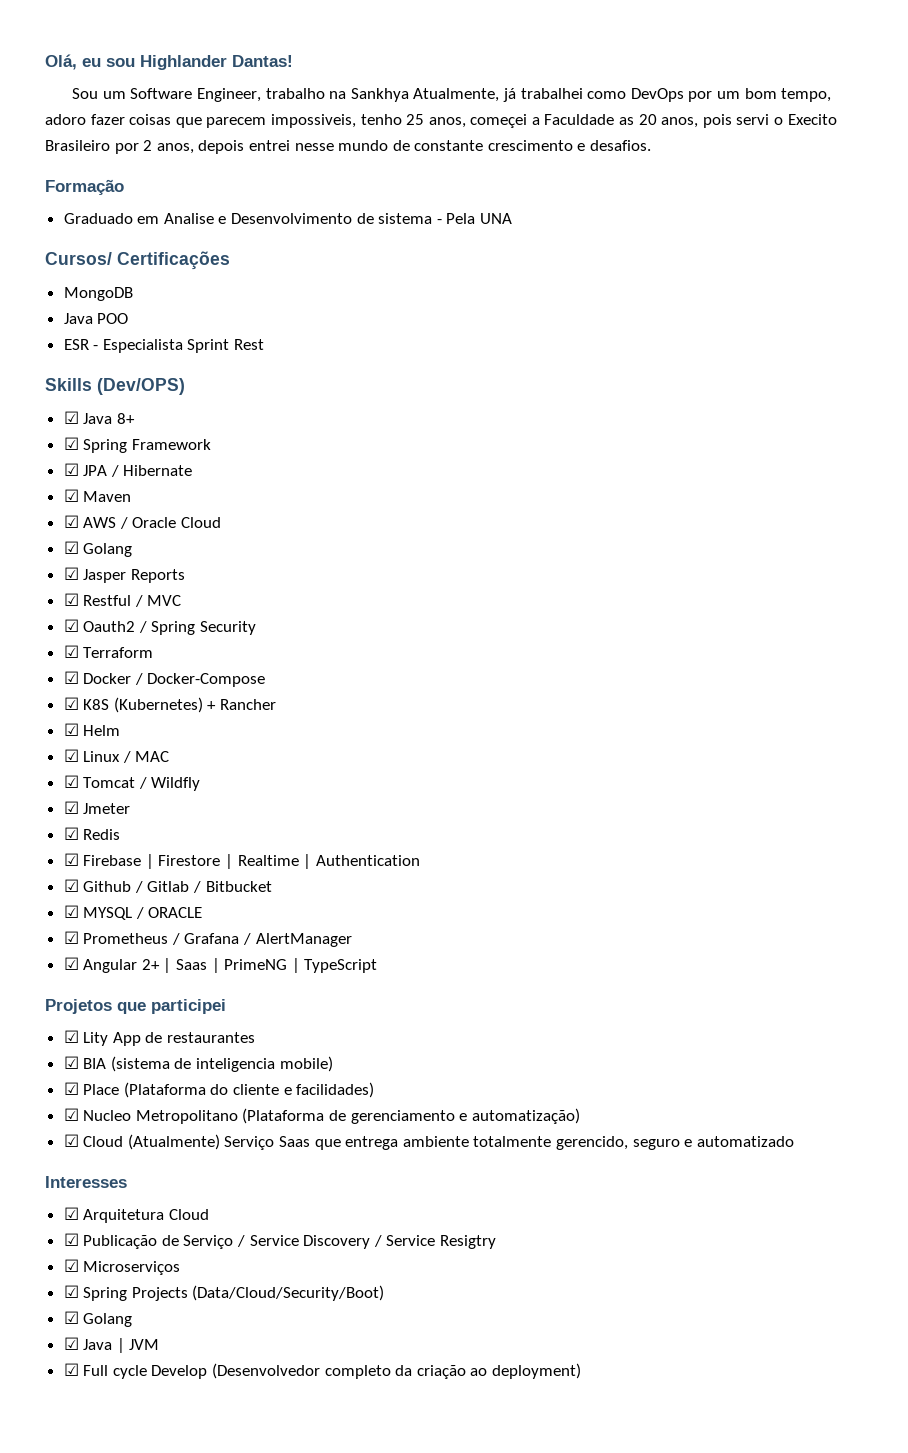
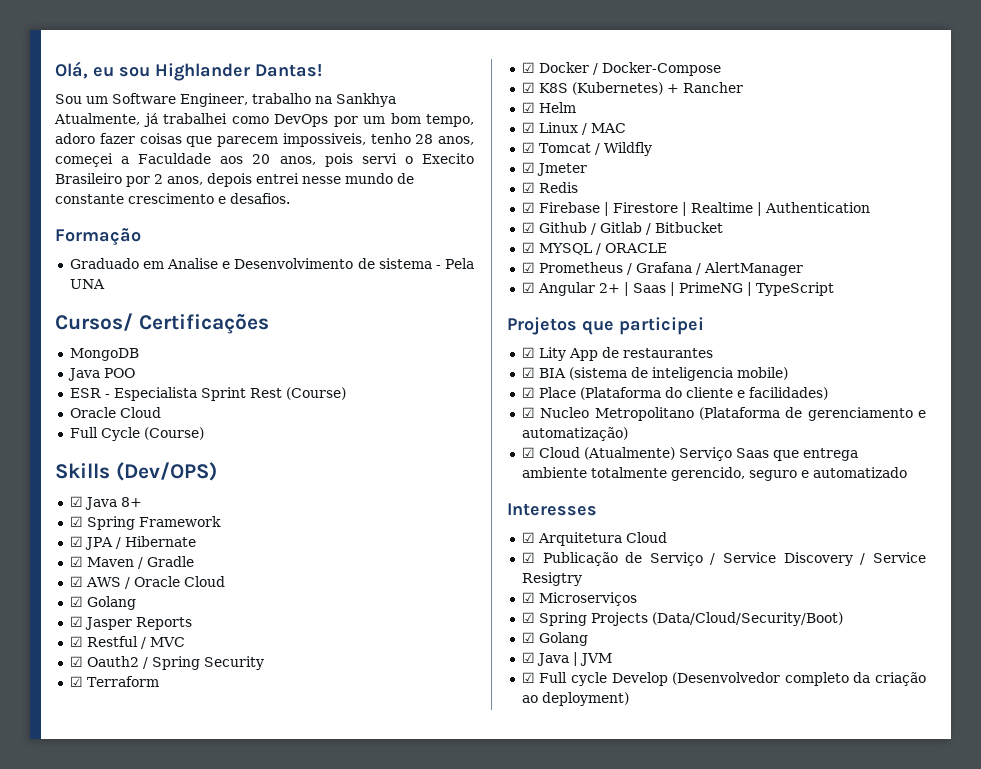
[406,114,425,125] 25 -> [415,134,434,144] 28
[619,117,635,125] as -> [220,156,244,164] aos
(265, 344) none -> [285,387,346,400] [69,407,161,418] [69,427,204,441] (Course) // Oracle Cloud // Full Cycle (Course)
(132, 496) none -> [137,556,194,569] / Gradle

